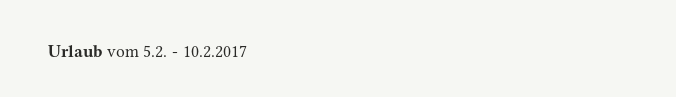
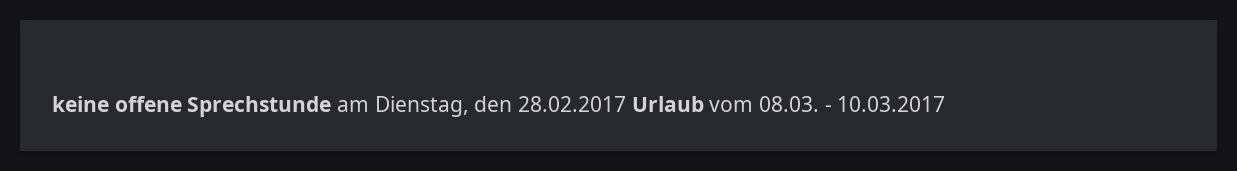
[48,45,247,58] Urlaub vom 5.2. - 10.2.2017 -> [52,96,946,117] keine offene Sprechstunde am Dienstag, den 28.02.2017 Urlaub vom 08.03. - 10.03.2017

